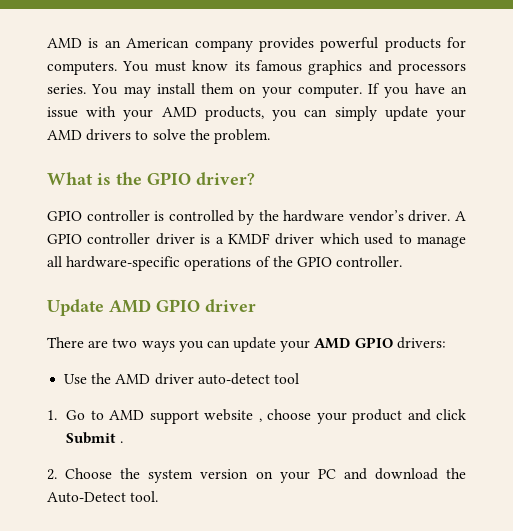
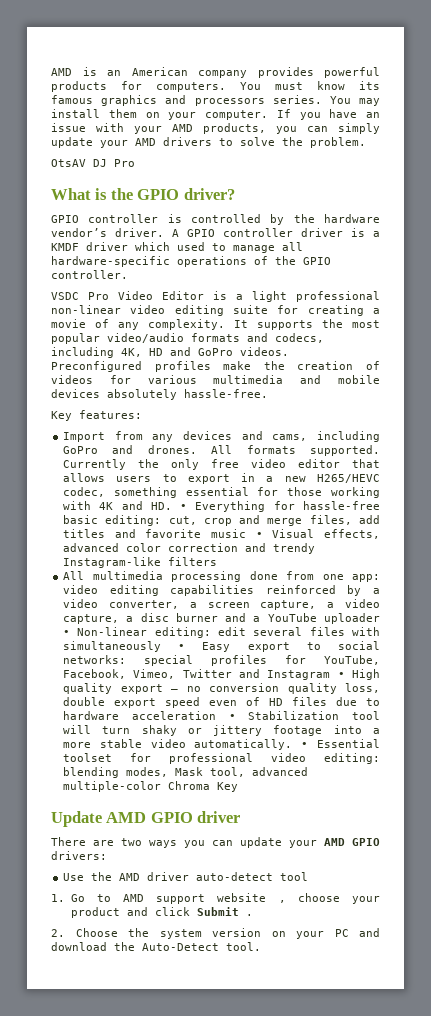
(270, 136) none -> [51,159,135,167] // OtsAV DJ Pro
(403, 261) none -> [51,291,380,302] [51,305,380,316] [51,319,380,330] [51,333,324,344] [51,347,289,358] [51,361,380,372] [51,375,381,384] [51,389,268,400] [51,410,142,421] [63,431,380,442] [63,445,380,456] [63,459,380,470] [63,473,380,484] [63,487,380,498] [63,501,380,512] [63,515,380,526] [63,529,380,539] [63,543,316,554] [63,557,218,568] [63,571,380,582] [63,585,380,596] [63,599,380,610] [63,613,380,624] [63,627,380,638] [63,641,380,652] [63,655,380,666] [63,669,380,680] [63,683,380,694] [63,697,381,708] [63,711,380,720] [63,725,380,736] [63,739,380,750] [63,753,380,764] [63,767,309,778] [63,781,239,792] // VSDC Pro Video Editor is a light professional non-linear video editing suite for creating a movie of any complexity. It supports the most popular video/audio formats and codecs, including 4K, HD and GoPro videos. Preconfigured profiles make the creation of videos for various multimedia and mobile devices absolutely hassle-free. // Key features: // Import from any devices and cams, including GoPro and drones. All formats supported. Сurrently the only free video editor that allows users to export in a new H265/HEVC codec, something essential for those working with 4K and HD. • Everything for hassle-free basic editing: cut, crop and merge files, add titles and favorite music • Visual effects, advanced color correction and trendy Instagram-like filters // All multimedia processing done from one app: video editing capabilities reinforced by a video converter, a screen capture, a video capture, a disc burner and a YouTube uploader • Non-linear editing: edit several files with simultaneously • Easy export to social networks: special profiles for YouTube, Facebook, Vimeo, Twitter and Instagram • High quality export – no conversion quality loss, double export speed even of HD files due to hardware acceleration • Stabilization tool will turn shaky or jittery footage into a more stable video automatically. • Essential toolset for professional video editing: blending modes, Mask tool, advanced multiple-color Chroma Key

